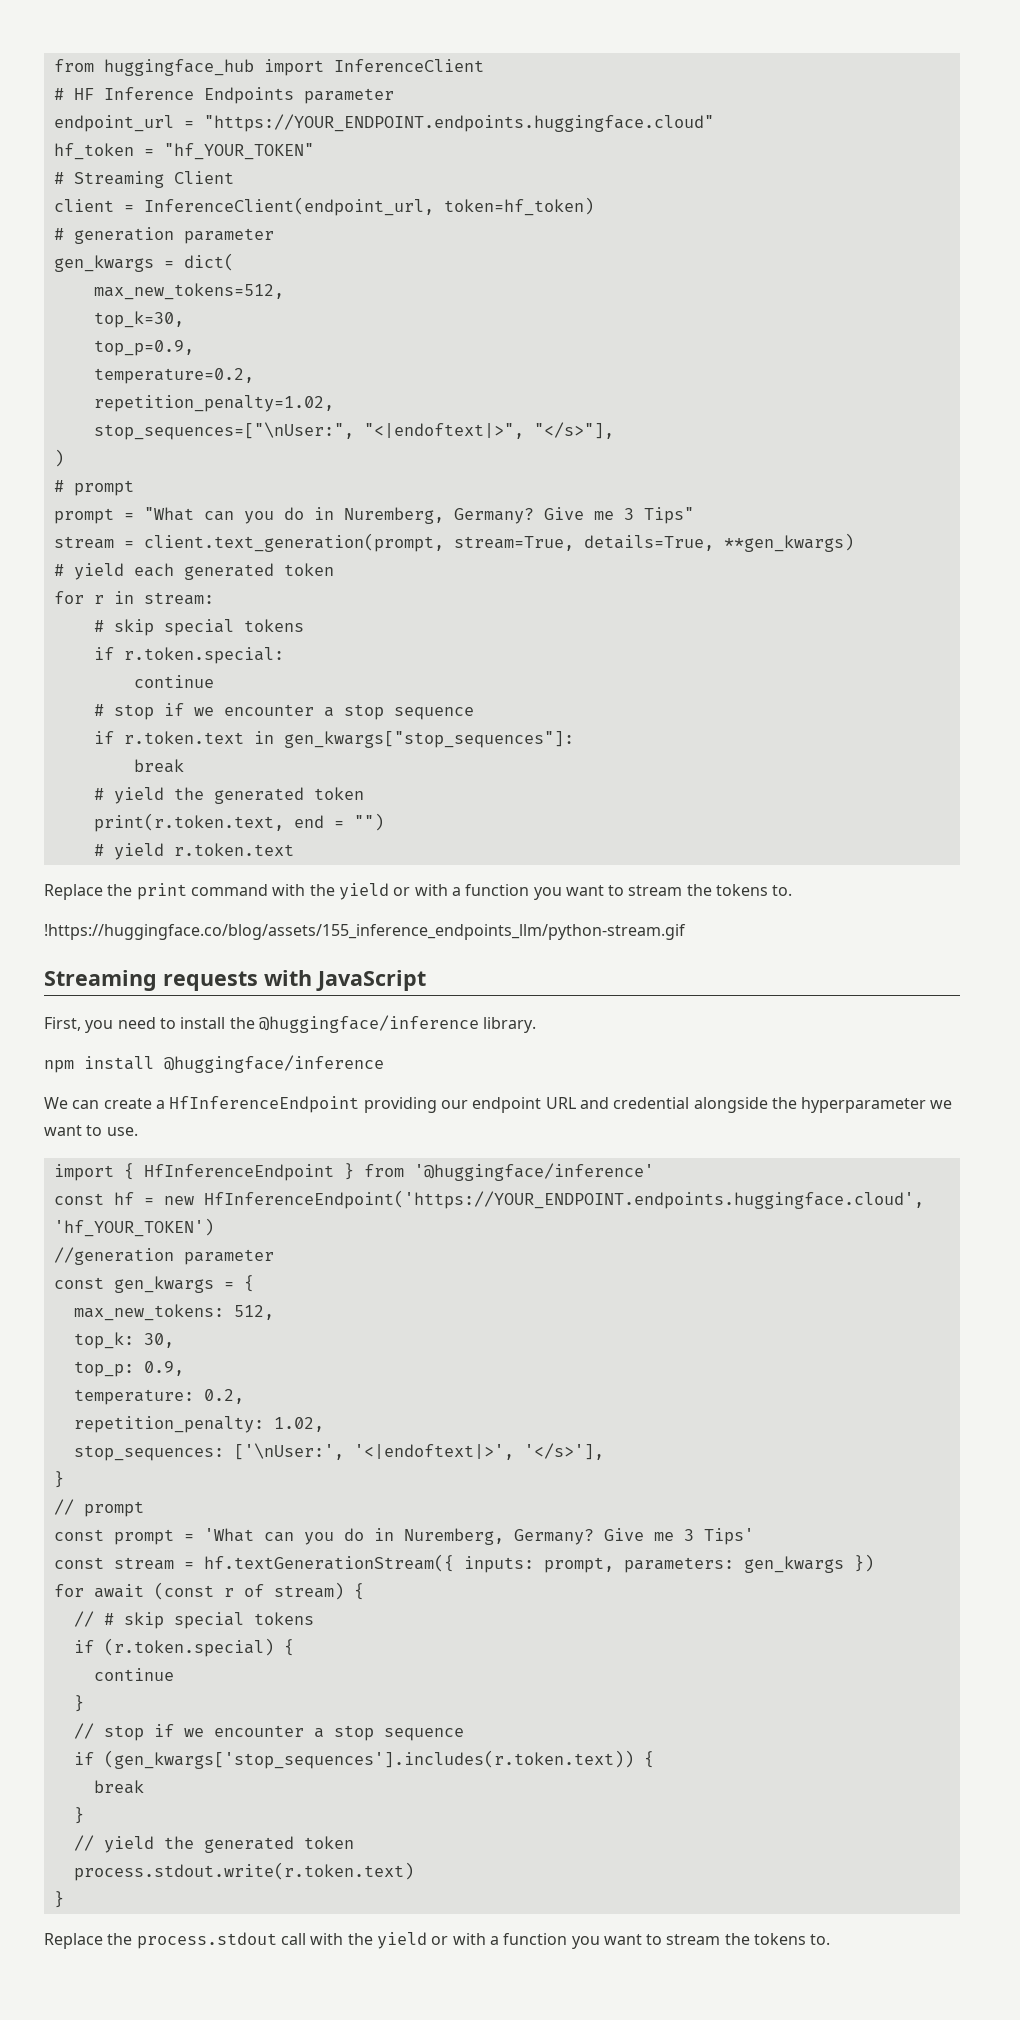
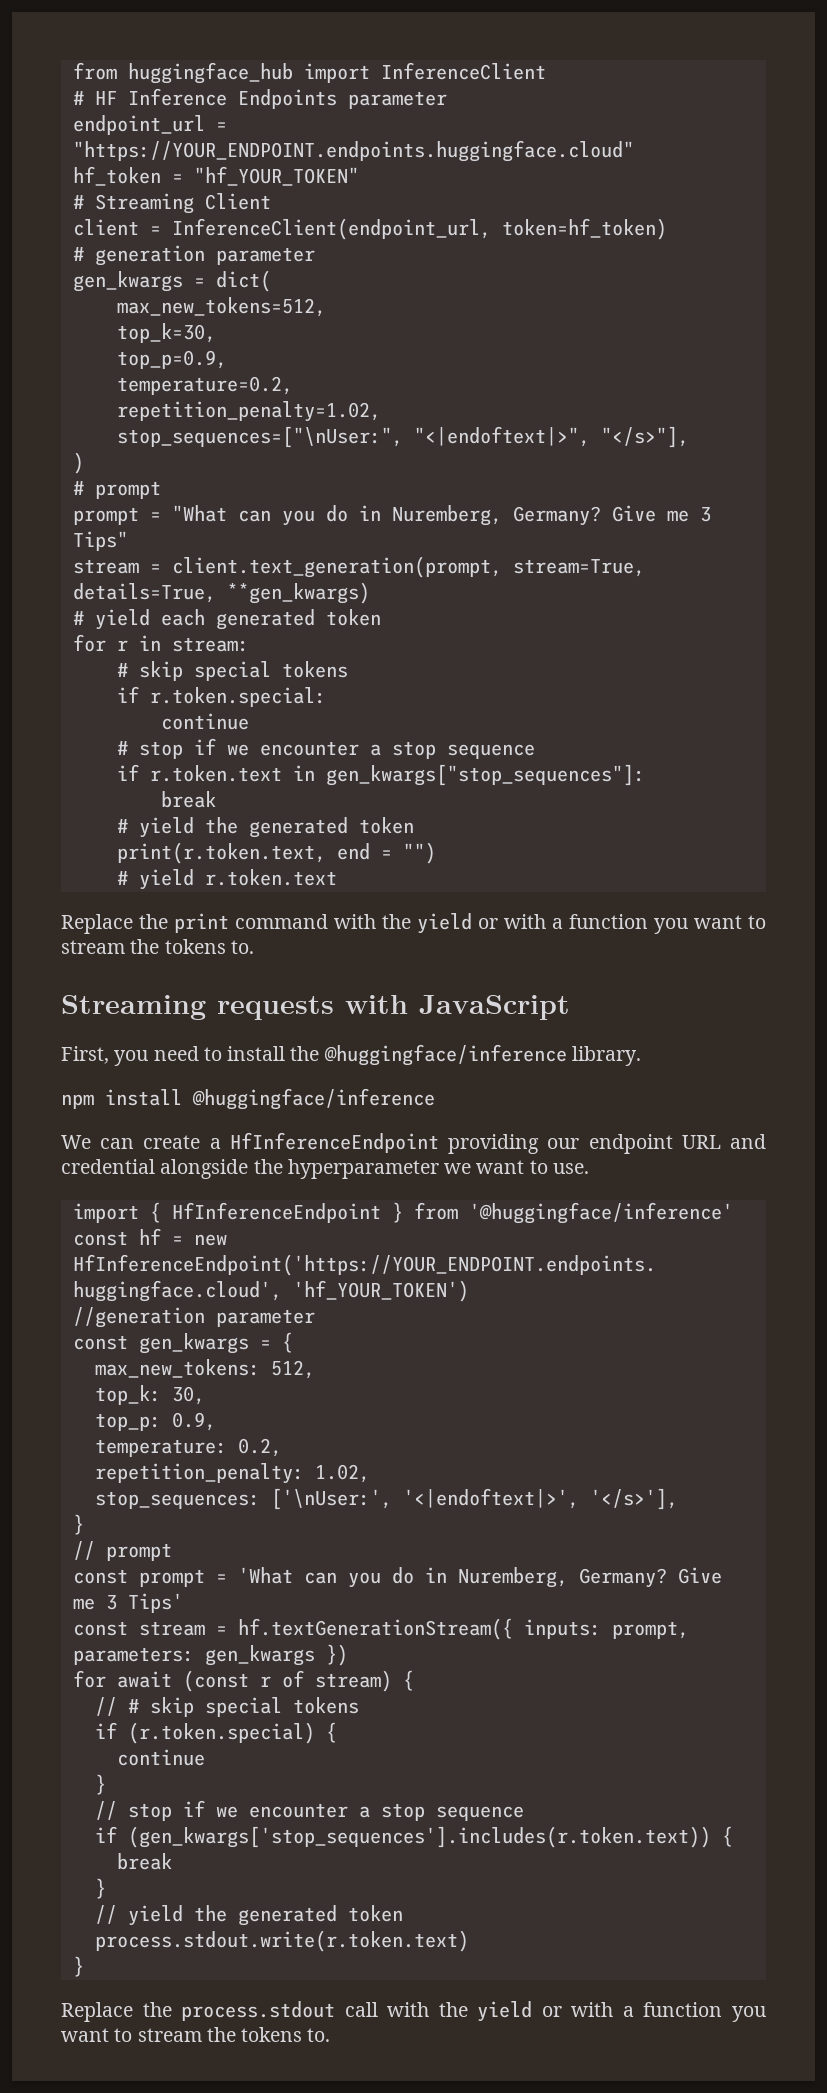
[44,924,686,940] // !https://huggingface.co/blog/assets/155_inference_endpoints_llm/python-stream.gif -> (254, 947) none

